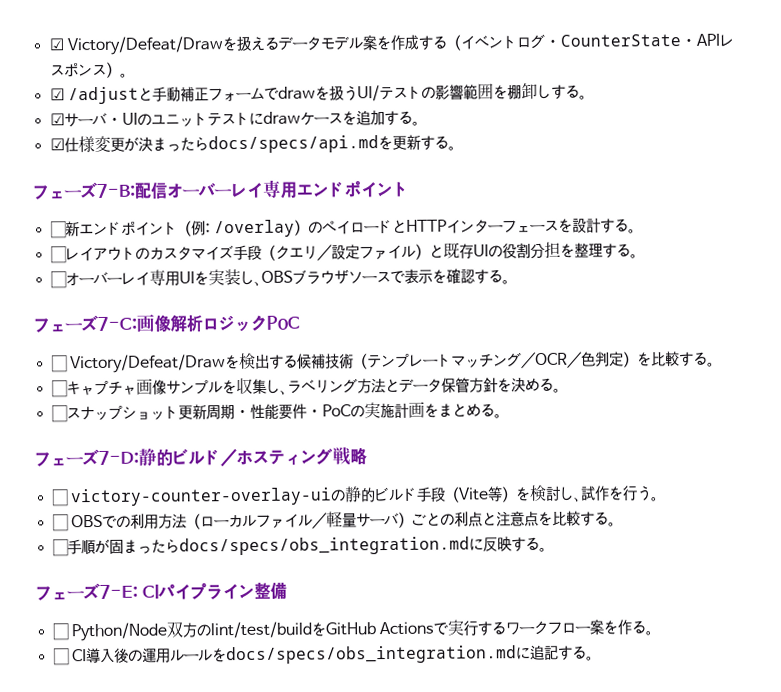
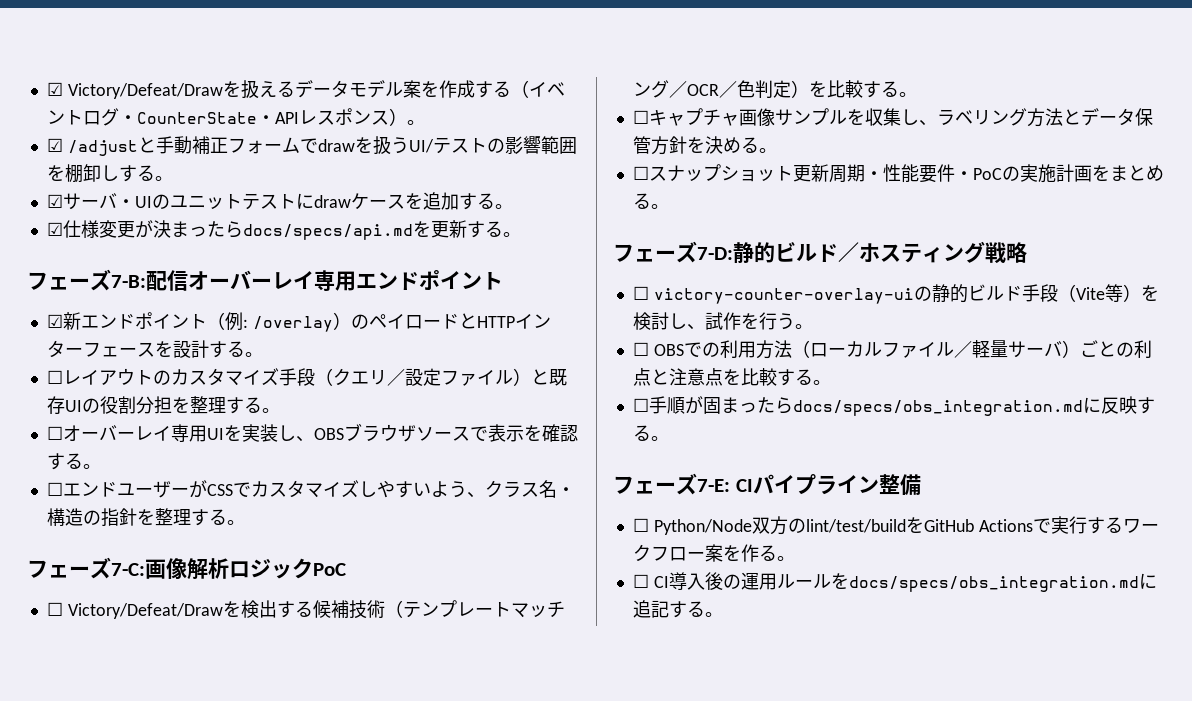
[49,221,67,239] ☐ -> [46,314,63,328] ☑
(510, 282) none -> [46,480,575,498] [46,508,245,527] // ☐エンドユーザーがCSSでカスタマイズしやすいよう、クラス名・構造の指針を整理する。

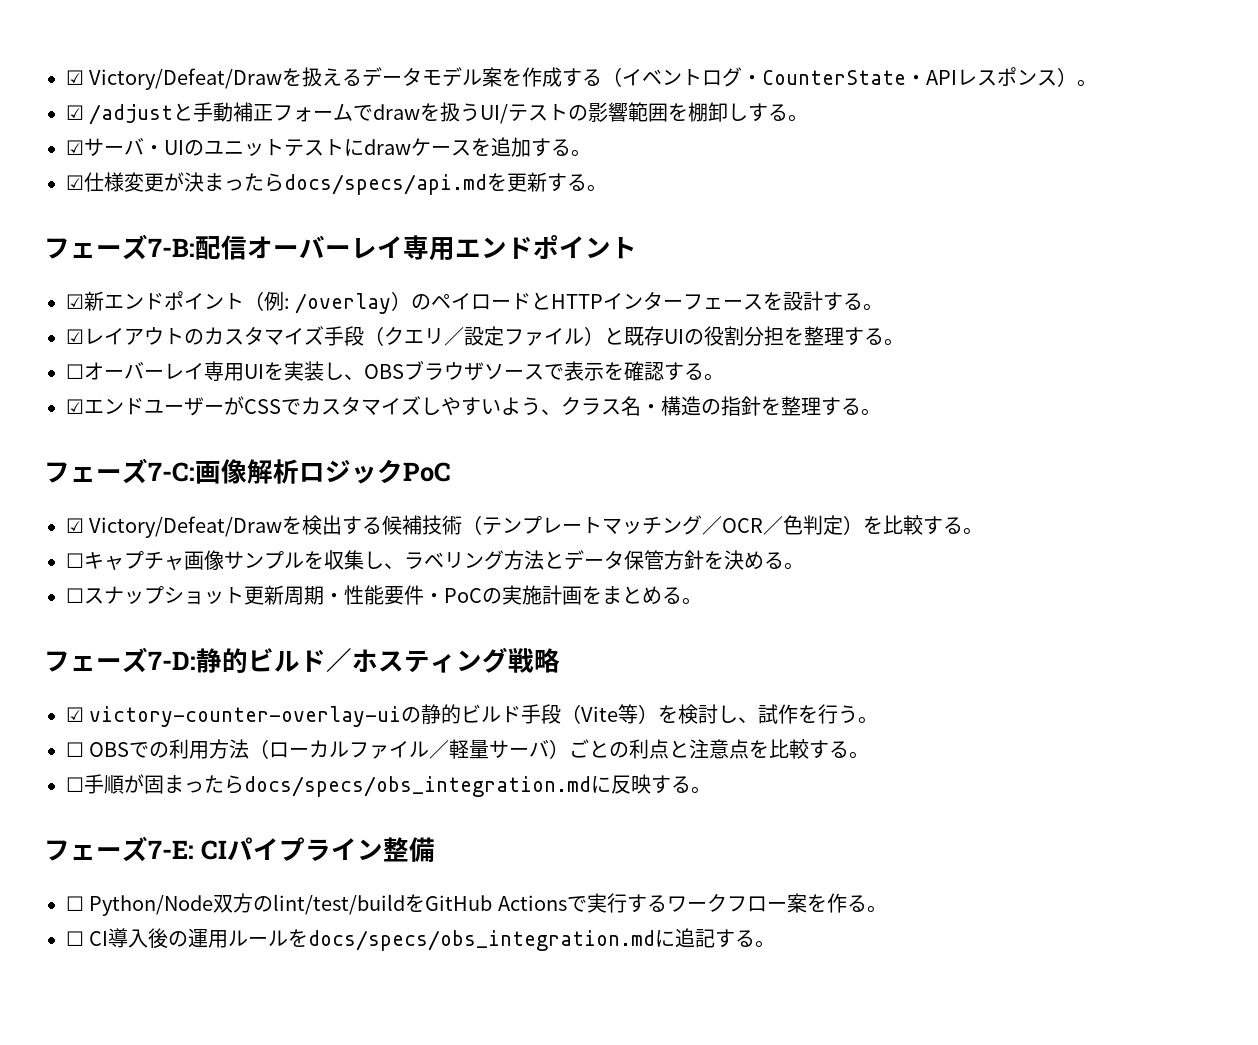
[46,370,63,384] ☐ -> [66,329,84,344] ☑
[46,482,63,496] ☐ -> [66,399,84,414] ☑
[46,602,63,616] ☐ -> [66,518,84,533] ☑
[632,286,649,300] ☐ -> [66,707,84,722] ☑

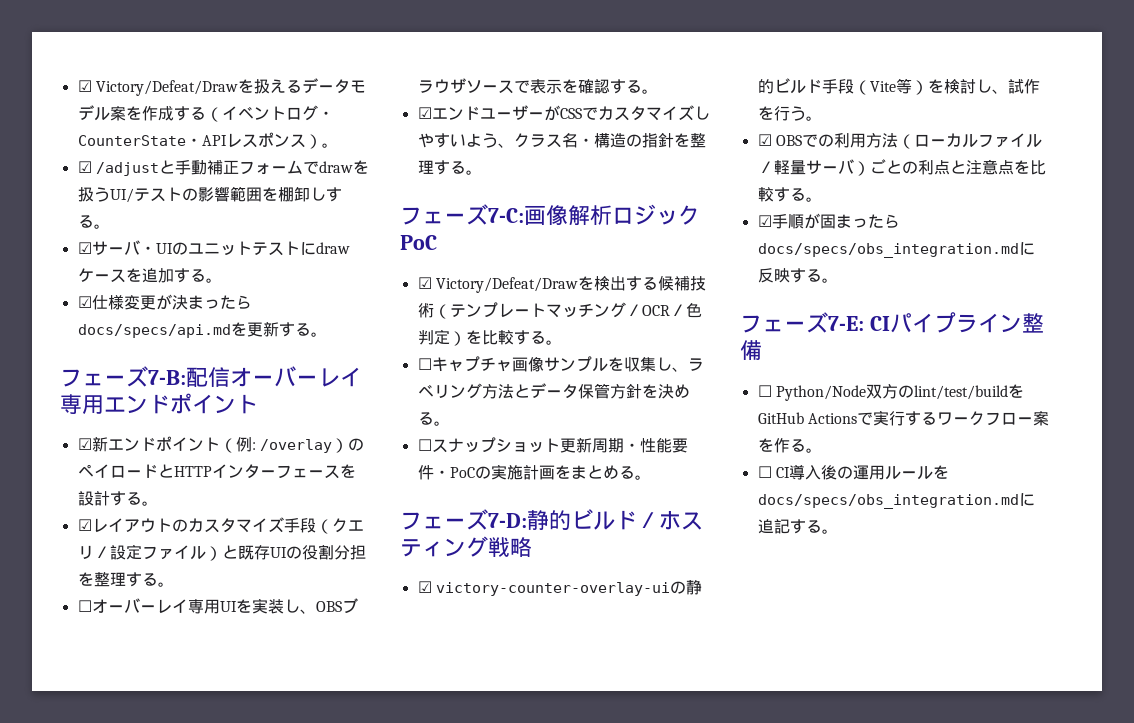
[66,742,84,757] ☐ -> [757,134,772,146] ☑
[66,777,84,792] ☐ -> [757,215,772,227] ☑

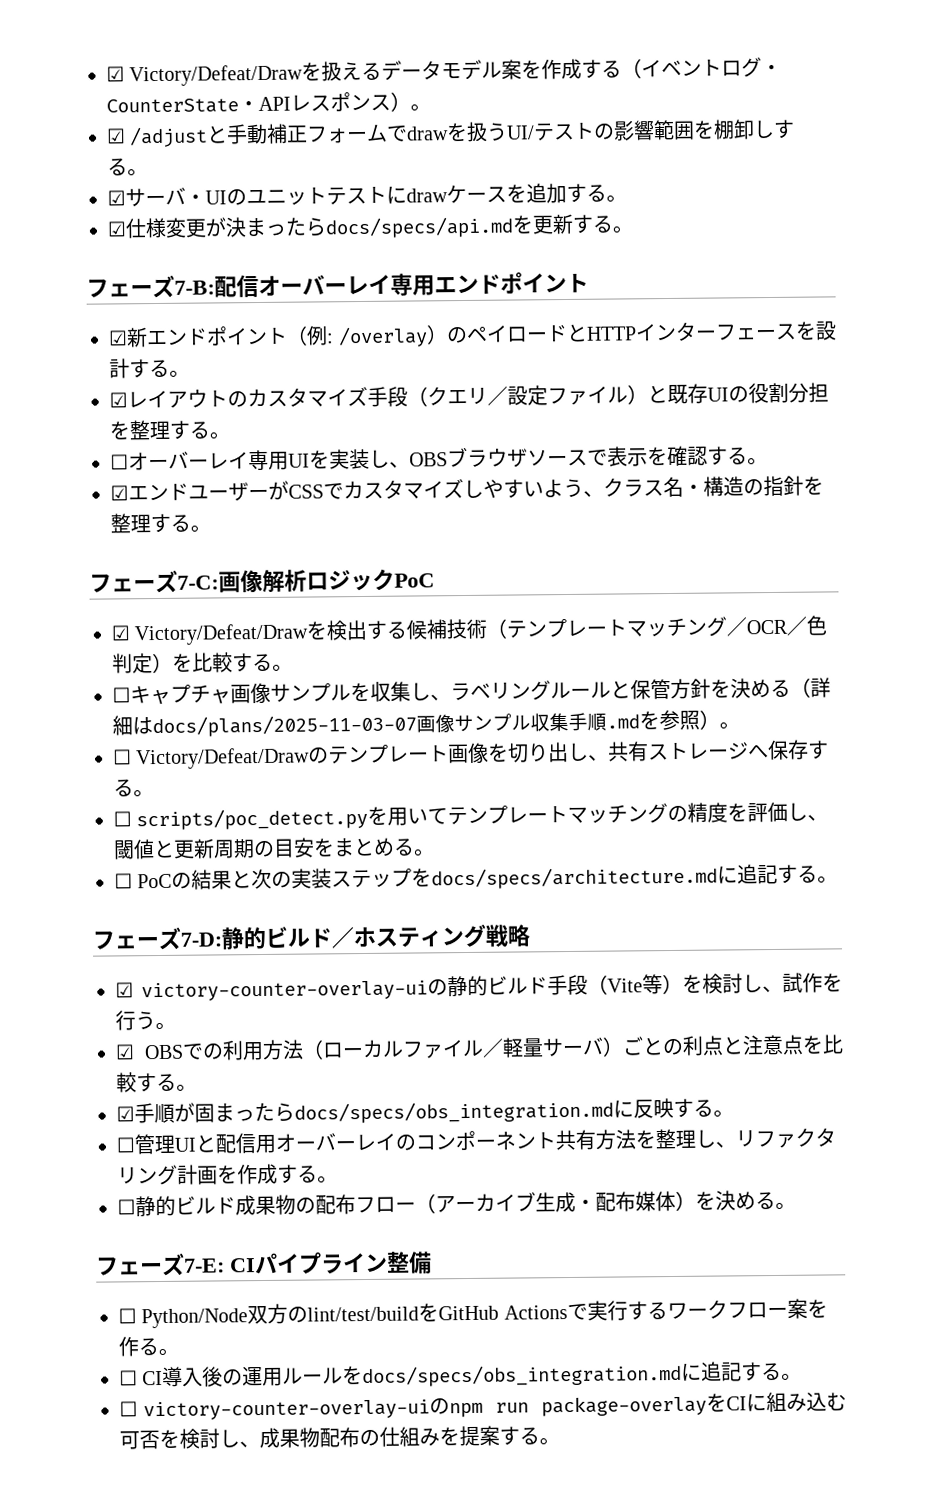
[481,383,578,399] 方法とデータ -> [550,680,631,699] ルールと
[433,421,450,426] [417,437,688,453] [417,464,619,480] 。 // ☐スナップショット更新周期・性能要件・PoCの実施計画をまとめ -> [790,677,831,698] [112,709,740,738] [113,739,830,770] [113,779,154,798] [113,801,829,831] [113,837,435,860] [114,864,799,890] （詳細はdocs/plans/2025-11-03-07画像サンプル収集手順.mdを参照）。 // ☐ Victory/Defeat/Drawのテンプレート画像を切り出し、共有ストレージへ保存する。 // ☐ scripts/poc_detect.pyを用いてテンプレートマッチングの精度を評価し、閾値と更新周期の目安をまとめる。 // ☐ PoCの結果と次の実装ステップをdocs/specs/architecture.mdに追記す
(838, 280) none -> [116,1127,836,1155] [117,1163,338,1186] [117,1190,796,1217] // ☐管理UIと配信用オーバーレイのコンポーネント共有方法を整理し、リファクタリング計画を作成する。 // ☐静的ビルド成果物の配布フロー（アーカイブ生成・配布媒体）を決める。
(838, 531) none -> [119,1391,847,1421] [119,1425,560,1450] // ☐ victory-counter-overlay-uiのnpm run package-overlayをCIに組み込む可否を検討し、成果物配布の仕組みを提案する。

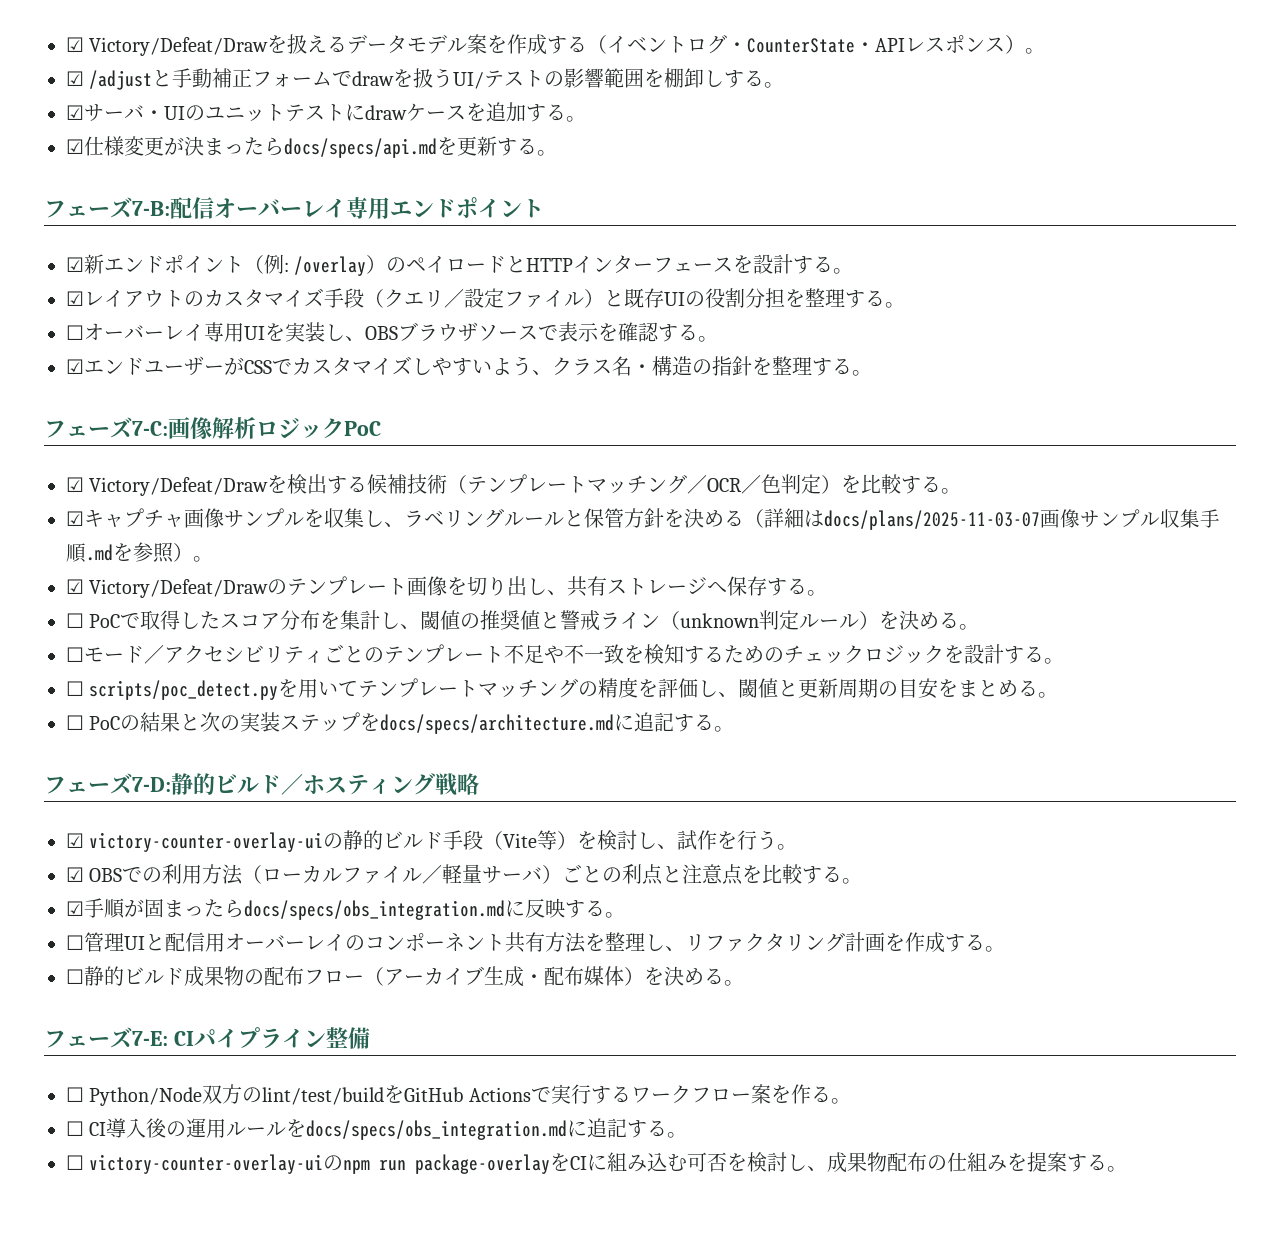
[112,687,131,703] ☐ -> [66,511,84,526] ☑
[113,749,132,765] ☐ -> [66,579,84,594] ☑
(154, 793) none -> [66,610,980,631] [66,644,1064,664] // ☐ PoCで取得したスコア分布を集計し、閾値の推奨値と警戒ライン（unknown判定ルール）を決める。 // ☐モード／アクセシビリティごとのテンプレート不足や不一致を検知するためのチェックロジックを設計する。

